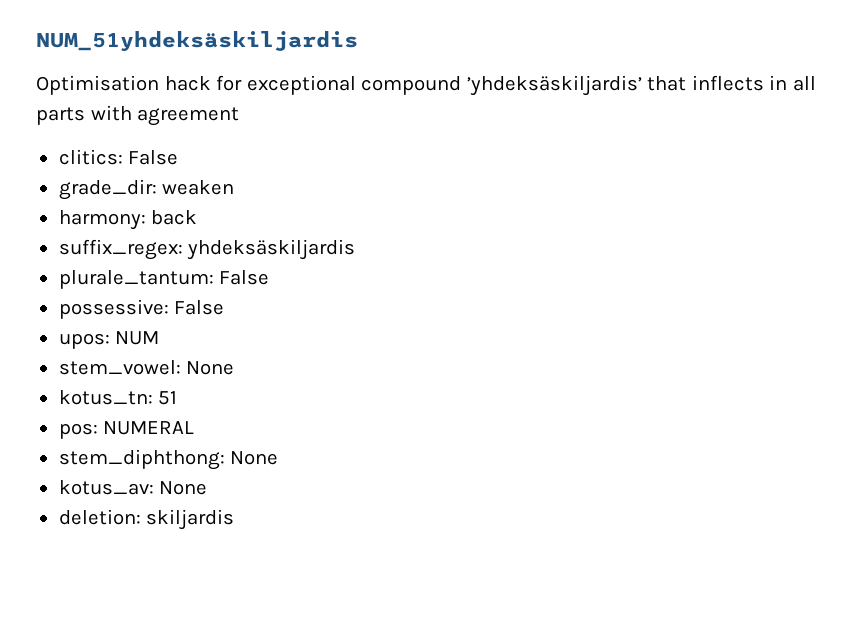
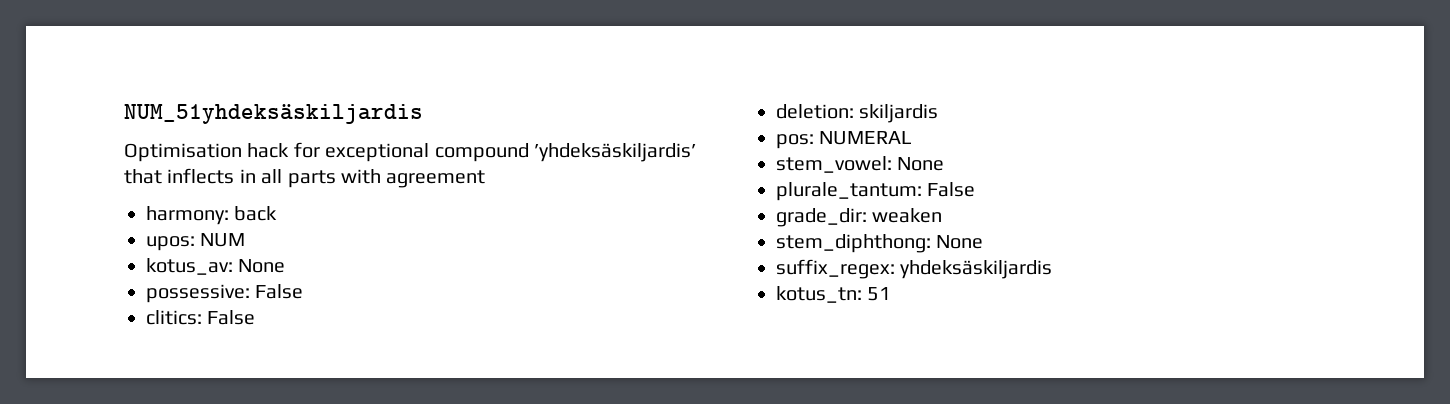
[58,149,123,165] clitics: -> [146,206,278,225] [146,233,246,251] [146,258,286,275] [146,284,304,303] [146,310,256,325] [776,104,939,123] [776,131,912,149] [776,156,945,173] [776,182,922,201] harmony: back // upos: NUM // kotus_av: None // possessive: False // clitics: False // deletion: skiljardis // pos: NUMERAL // stem_vowel: None // plurale_tantum:
[58,210,198,230] harmony: back -> [776,234,984,253] stem_diphthong: None
[58,270,270,289] [58,299,225,319] [58,331,160,349] [58,360,235,375] [58,390,178,405] [58,421,195,439] [58,449,279,470] [58,480,208,495] [58,509,235,530] plurale_tantum: False // possessive: False // upos: NUM // stem_vowel: None // kotus_tn: 51 // pos: NUMERAL // stem_diphthong: None // kotus_av: None // deletion: skiljardis -> [776,286,892,303] kotus_tn: 51

